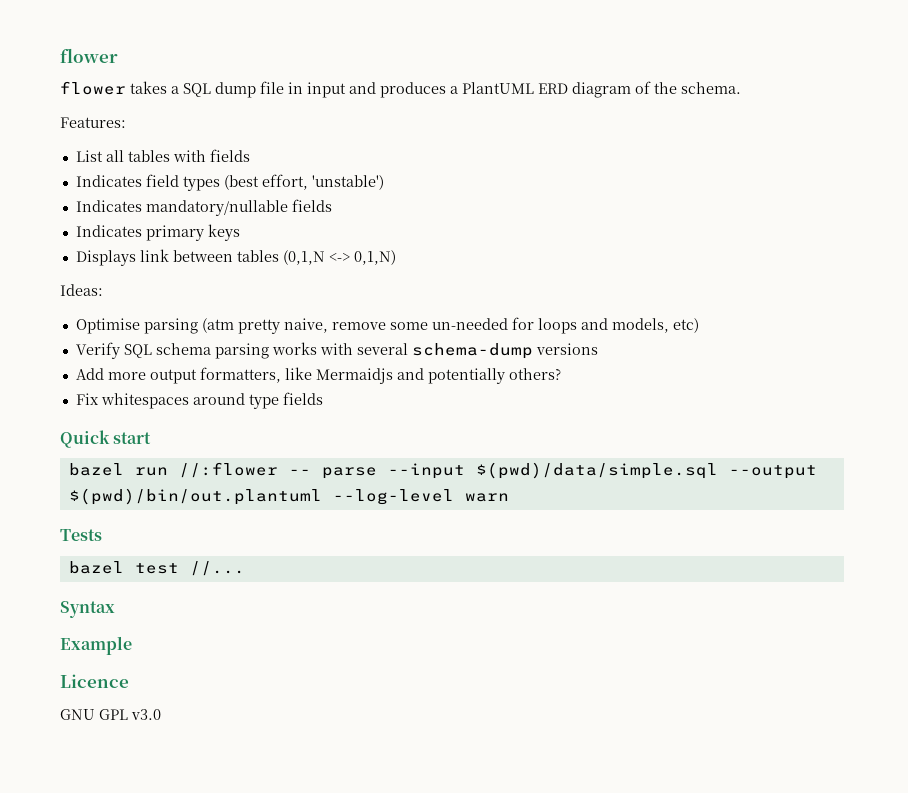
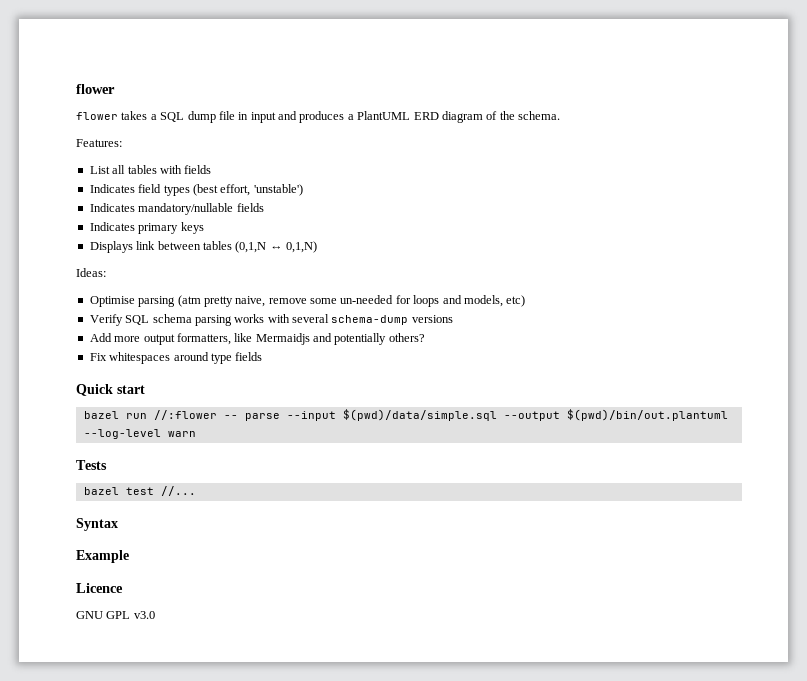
[328,253,350,262] <-> -> [269,246,283,250] ↔

